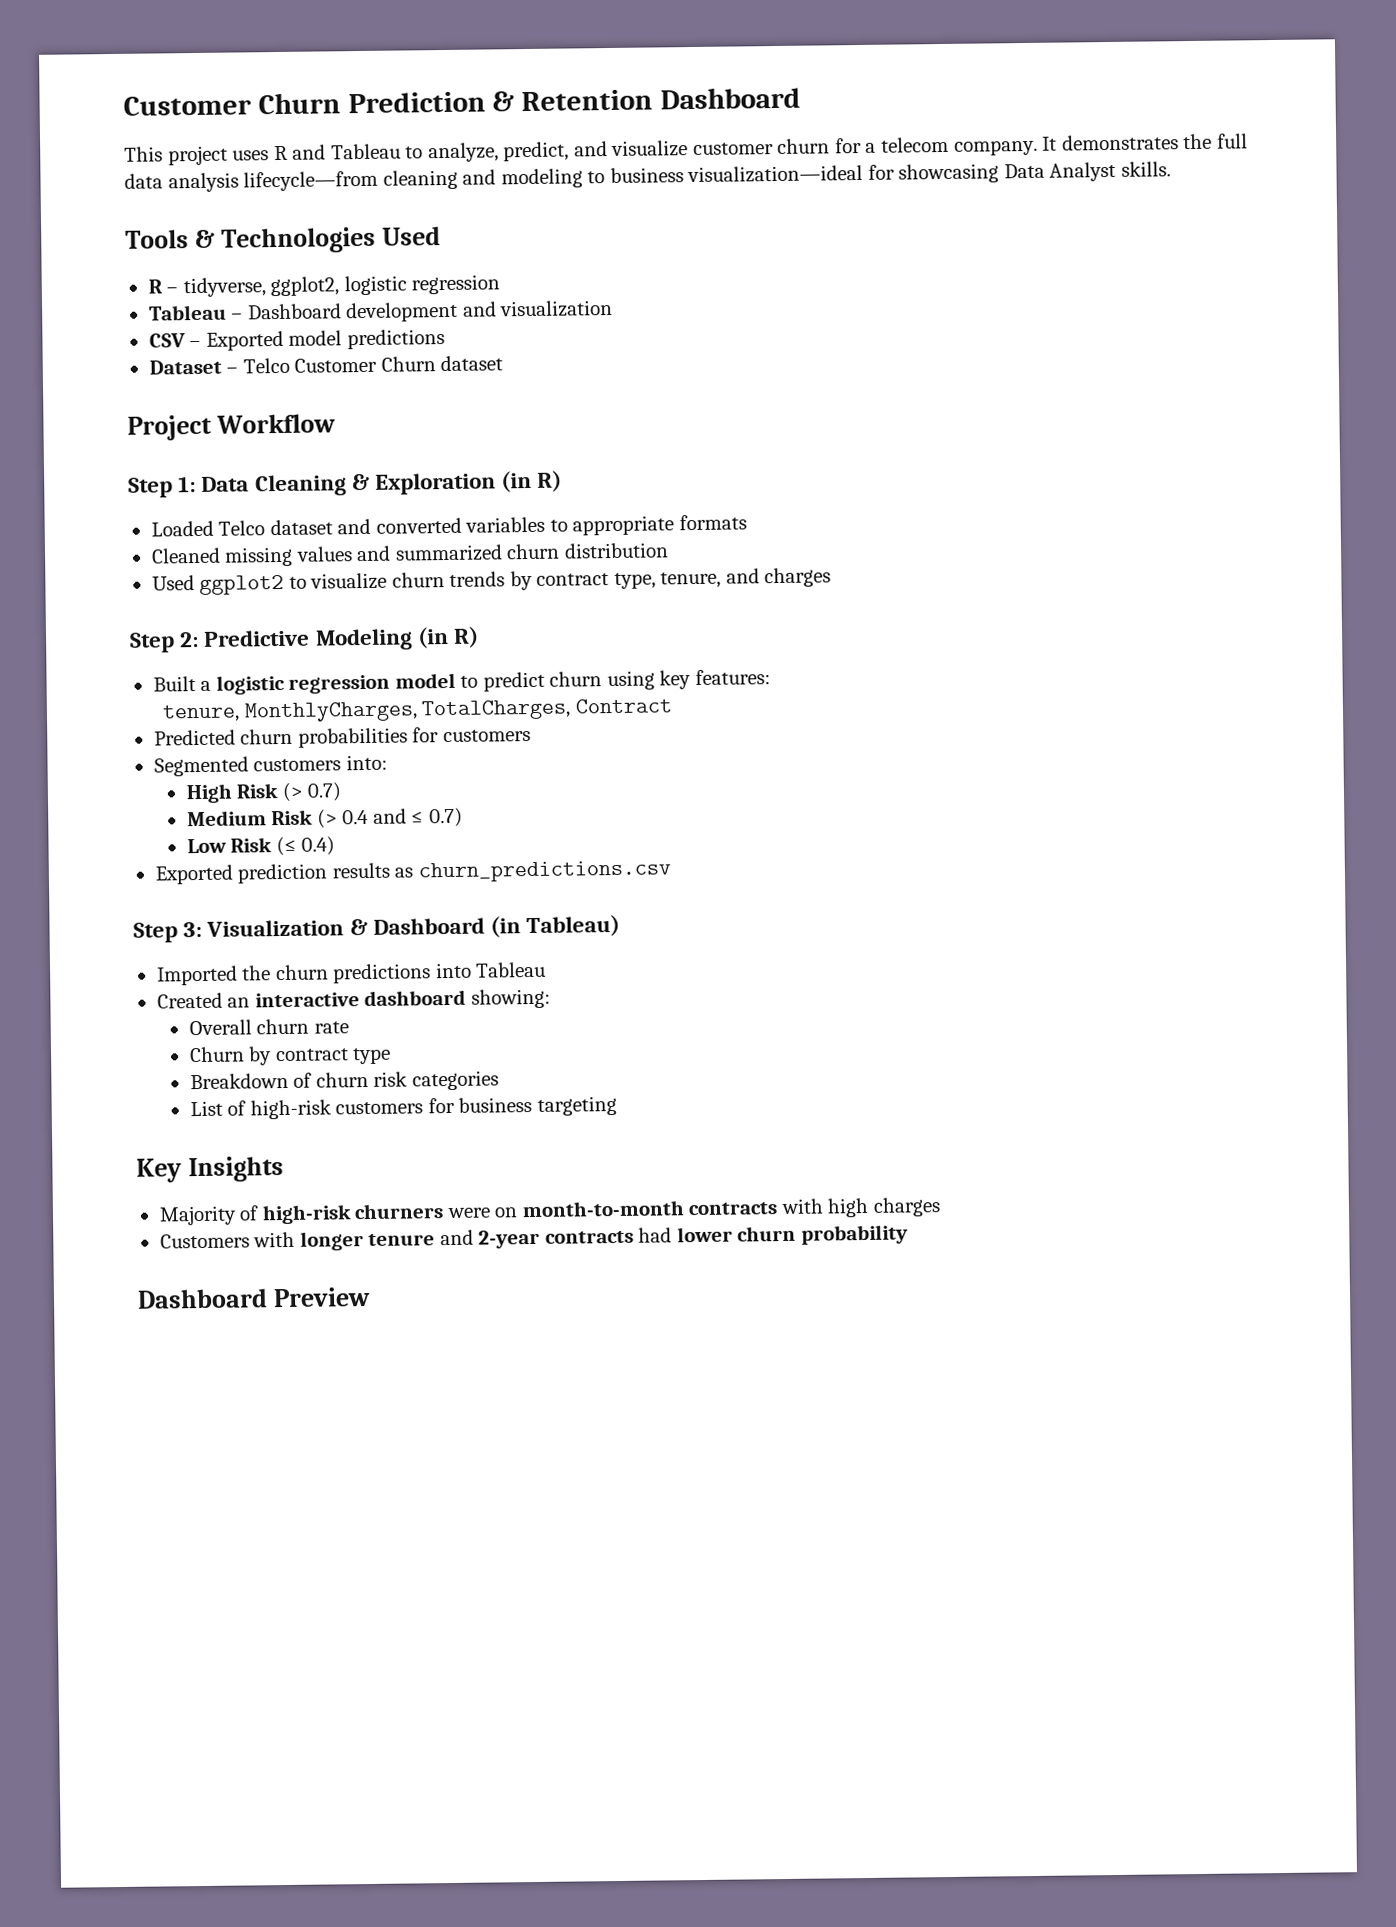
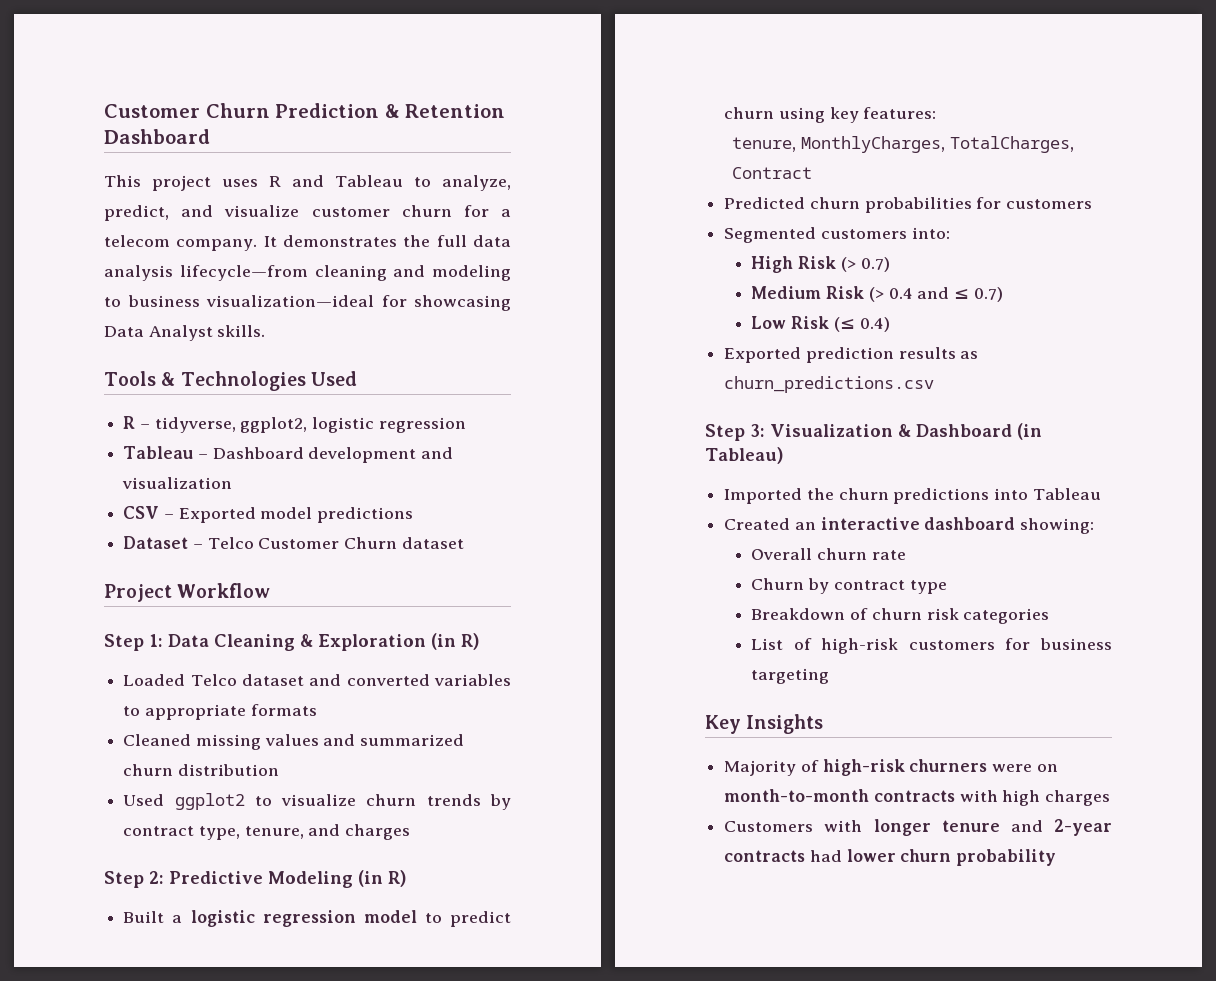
[137,1286,371,1309] // Dashboard Preview -> (1057, 857) none

